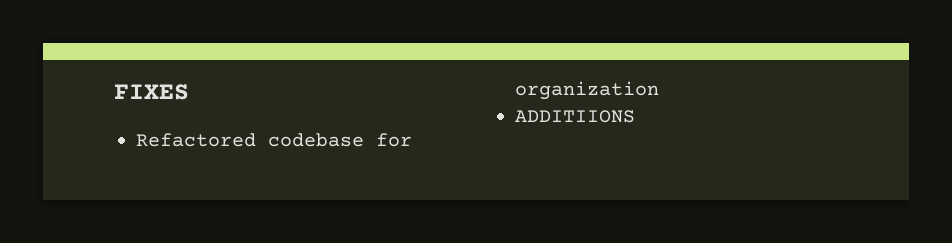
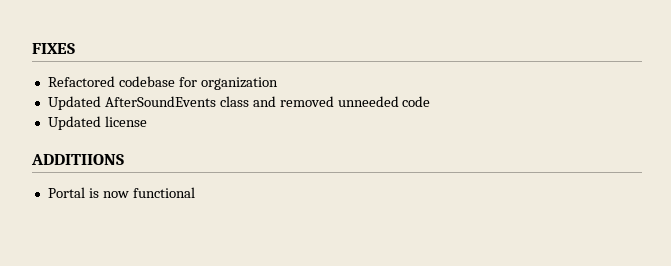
[515,110,635,123] ADDITIIONS -> [47,96,431,110] [47,116,147,130] [31,154,124,165] [47,187,195,198] Updated AfterSoundEvents class and removed unneeded code // Updated license // ADDITIIONS // Portal is now functional

